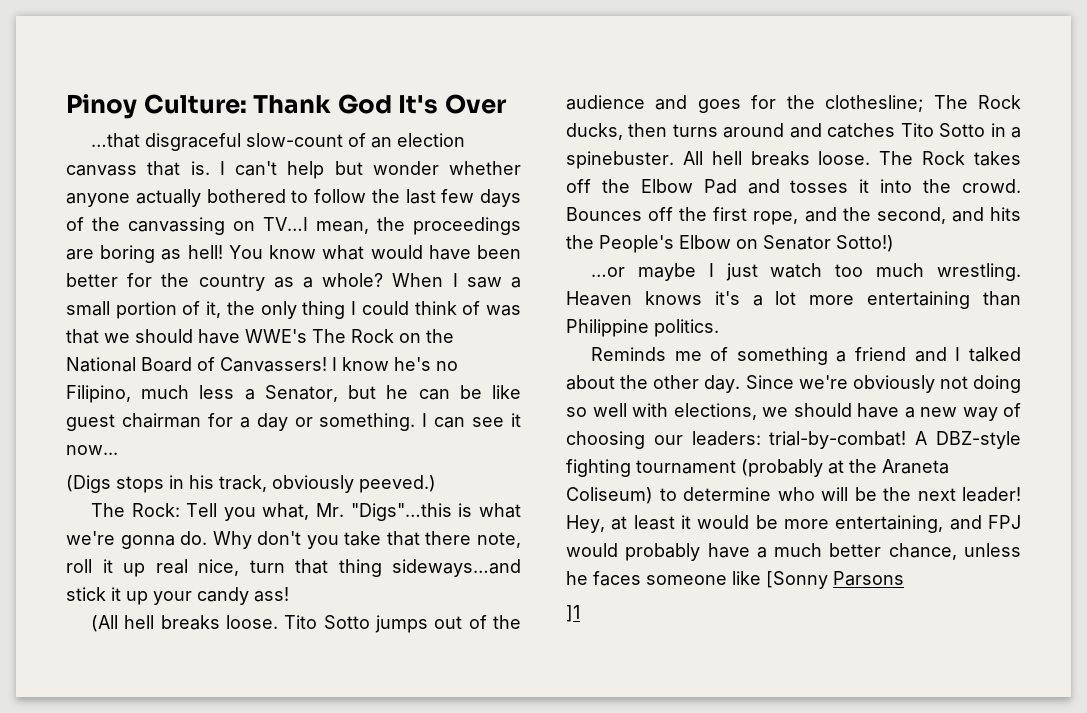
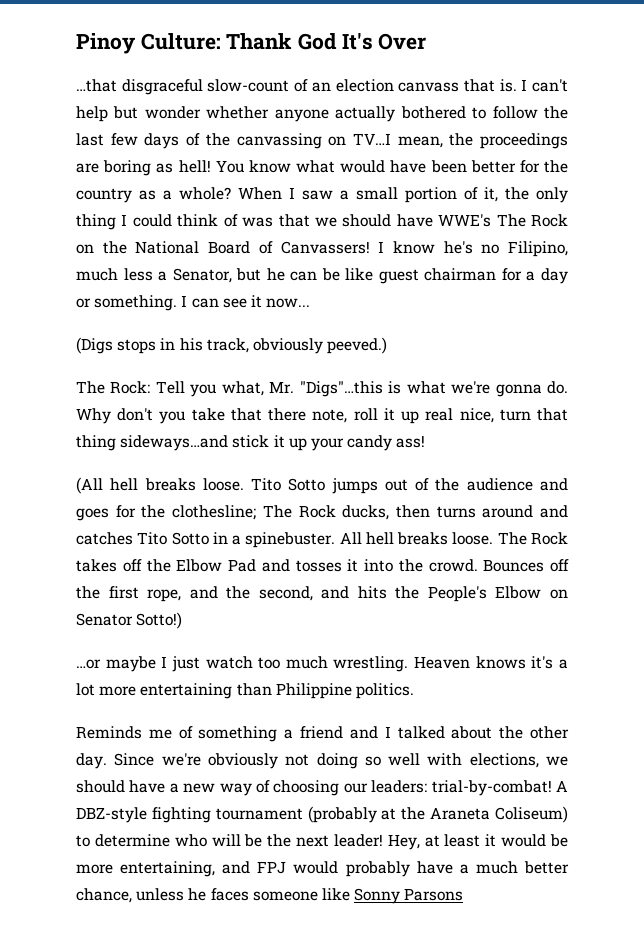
[766,571,828,589] [Sonny -> [354,888,401,904] Sonny
[566,605,580,622] // ]1 -> (464, 894) none

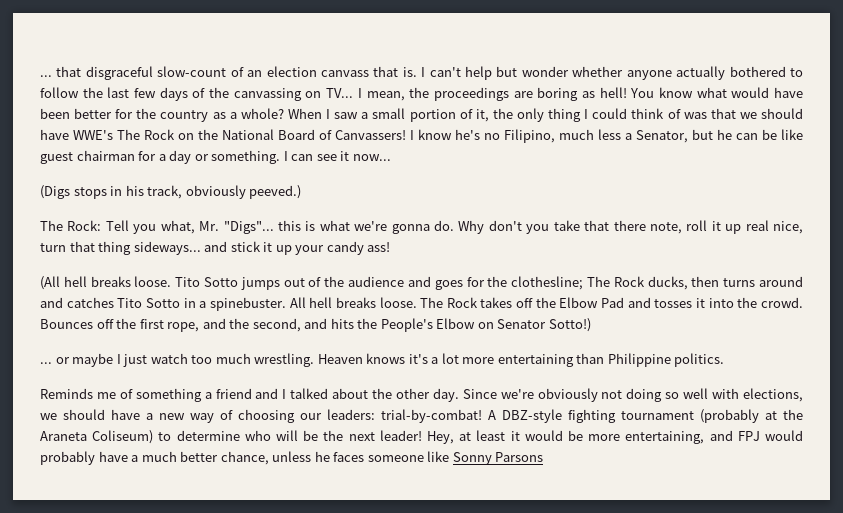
[76,33,427,54] [76,79,117,92] Pinoy Culture: Thank God It's Over // …that -> [40,66,82,77] ... that
[352,133,391,145] TV…I -> [326,88,362,98] TV... I
[299,381,383,397] "Digs"…this -> [223,220,301,234] "Digs"... this
[120,435,229,451] sideways…and -> [133,241,228,255] sideways... and
[76,659,101,669] …or -> [40,357,70,364] ... or

